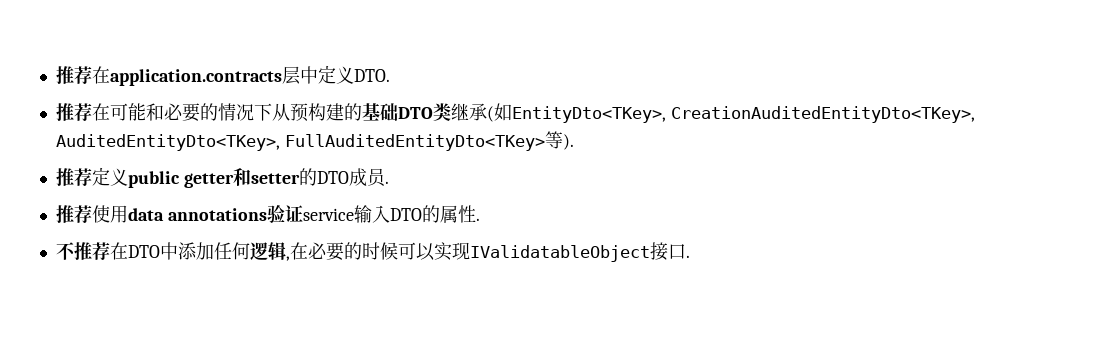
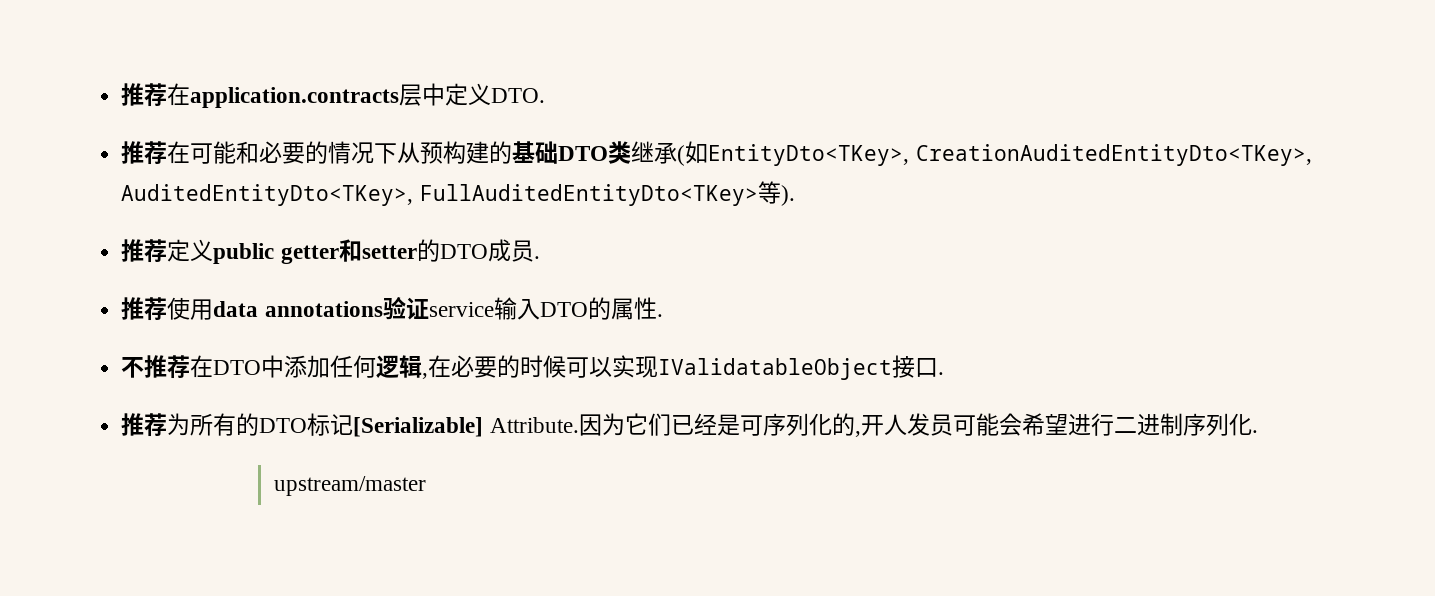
(690, 256) none -> [121,413,1258,437] [273,476,426,496] // 推荐为所有的DTO标记[Serializable] Attribute.因为它们已经是可序列化的,开人发员可能会希望进行二进制序列化. // upstream/master

